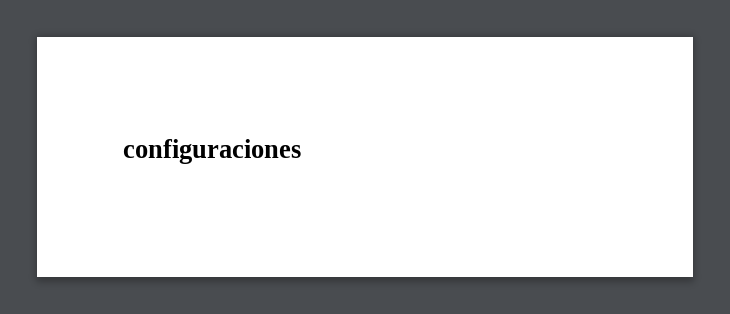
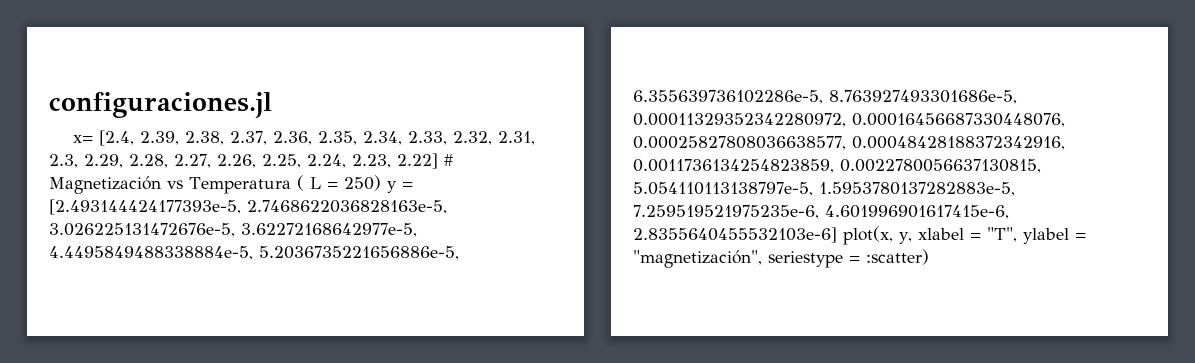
[123,139,301,164] configuraciones -> [49,92,272,118] [73,130,536,146] [49,153,453,169] [49,175,413,194] [49,199,447,215] [49,223,417,237] [49,246,459,260] [633,90,1017,104] [633,113,1065,127] [633,136,1065,150] [633,159,1041,173] [633,182,1015,196] [633,205,1009,219] [633,226,1086,245] [633,249,929,268] configuraciones.jl // x= [2.4, 2.39, 2.38, 2.37, 2.36, 2.35, 2.34, 2.33, 2.32, 2.31, 2.3, 2.29, 2.28, 2.27, 2.26, 2.25, 2.24, 2.23, 2.22] # Magnetización vs Temperatura ( L = 250) y = [2.493144424177393e-5, 2.7468622036828163e-5, 3.026225131472676e-5, 3.62272168642977e-5, 4.4495849488338884e-5, 5.2036735221656886e-5, 6.355639736102286e-5, 8.763927493301686e-5, 0.00011329352342280972, 0.00016456687330448076, 0.00025827808036638577, 0.00048428188372342916, 0.0011736134254823859, 0.0022780056637130815, 5.054110113138797e-5, 1.5953780137282883e-5, 7.259519521975235e-6, 4.601996901617415e-6, 2.8355640455532103e-6] plot(x, y, xlabel = "T", ylabel = "magnetización", seriestype = :scatter)

